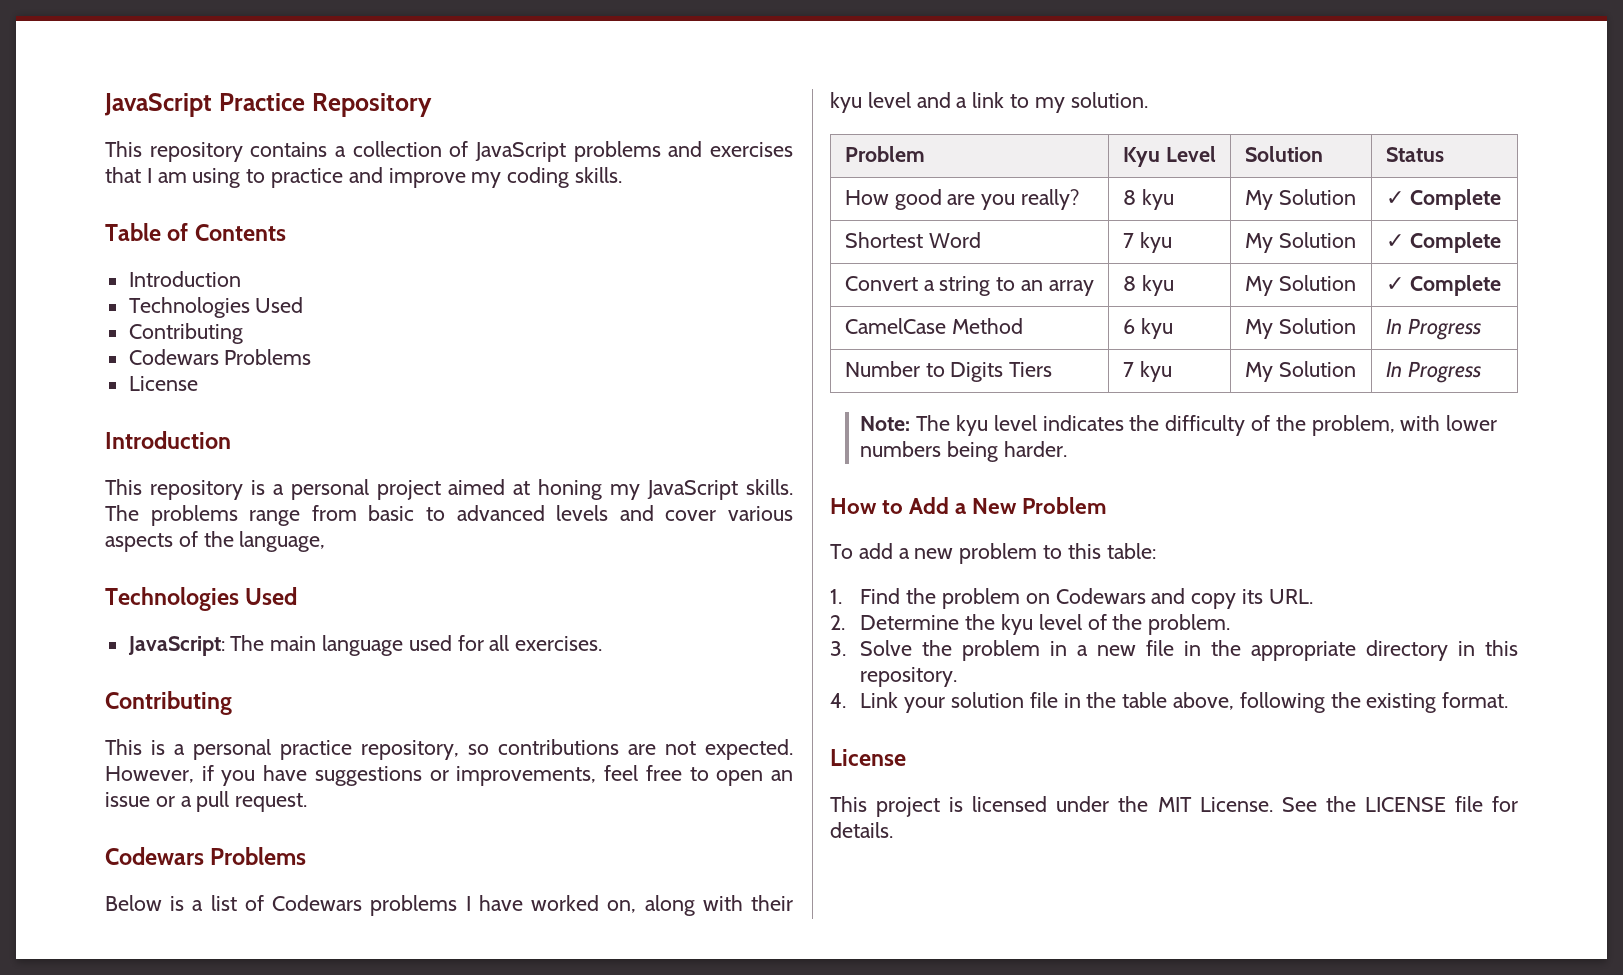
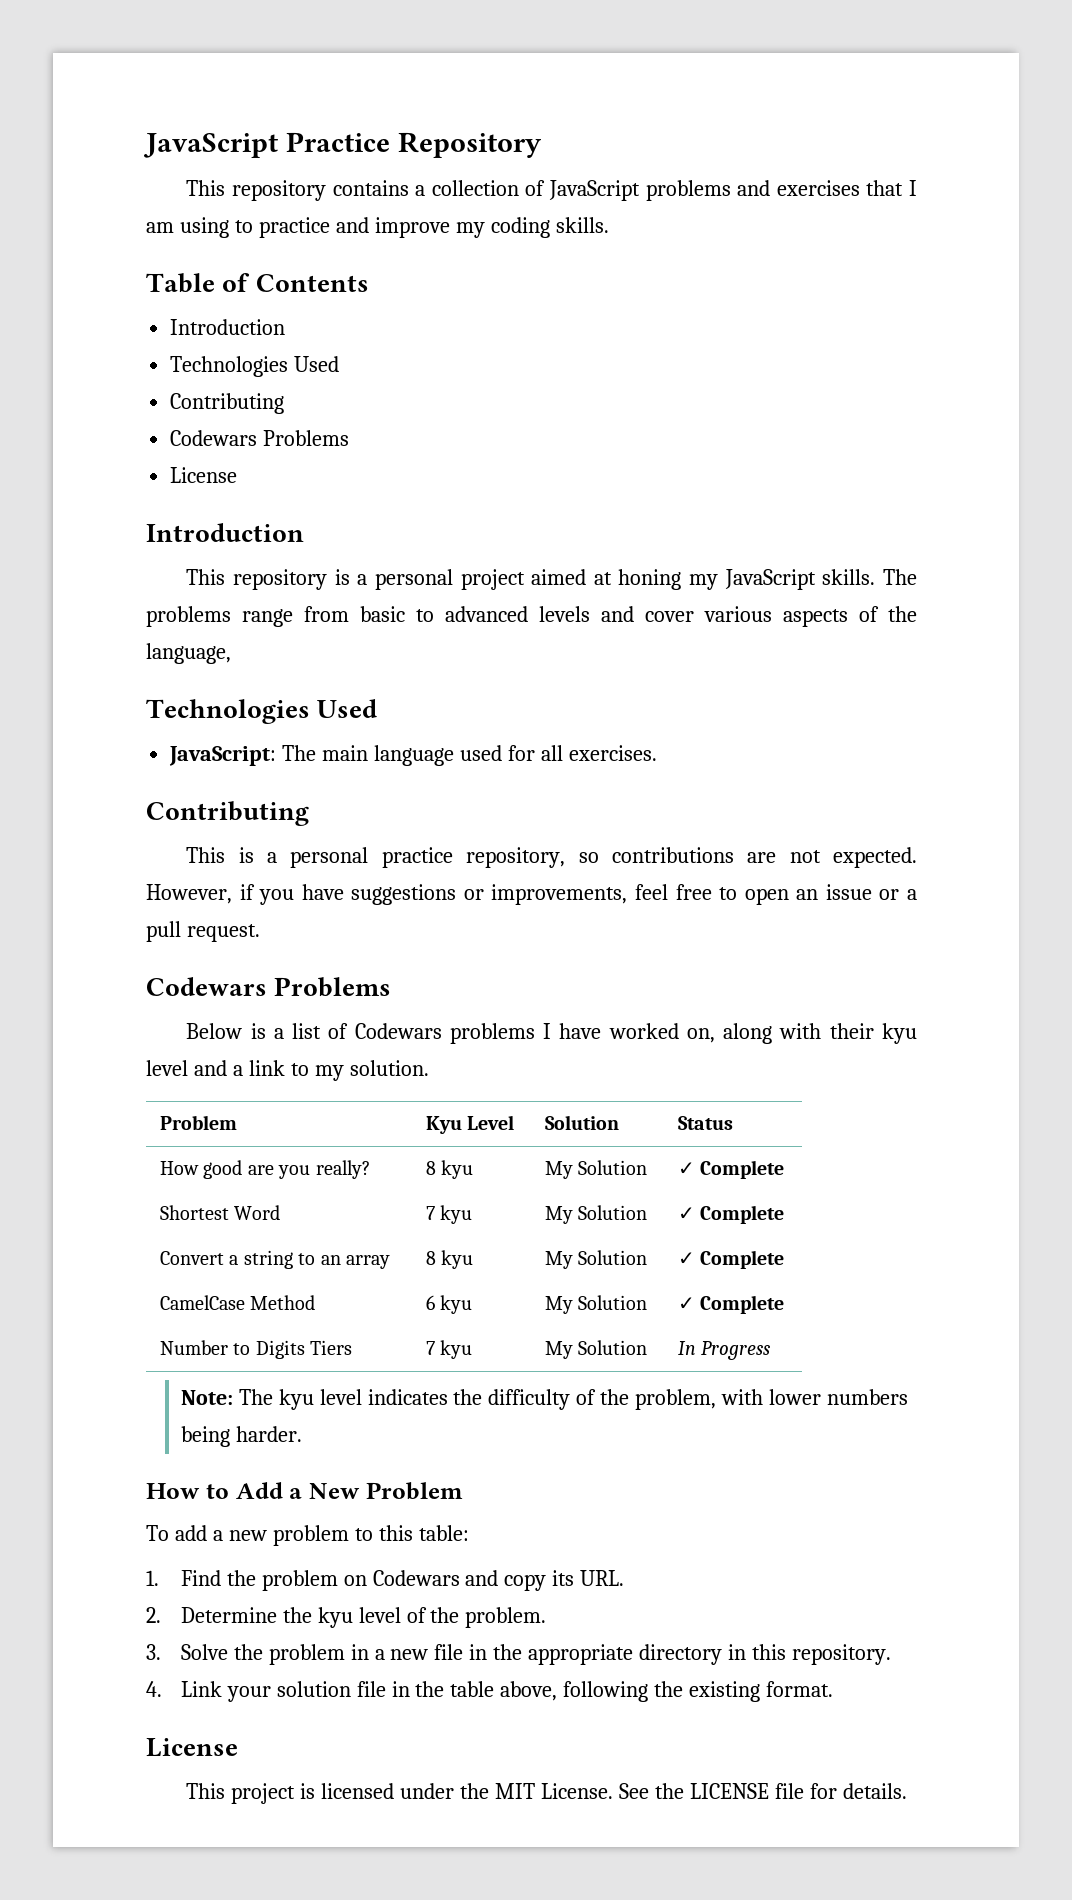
[1385,318,1481,340] In Progress -> [677,1295,785,1314] ✓ Complete

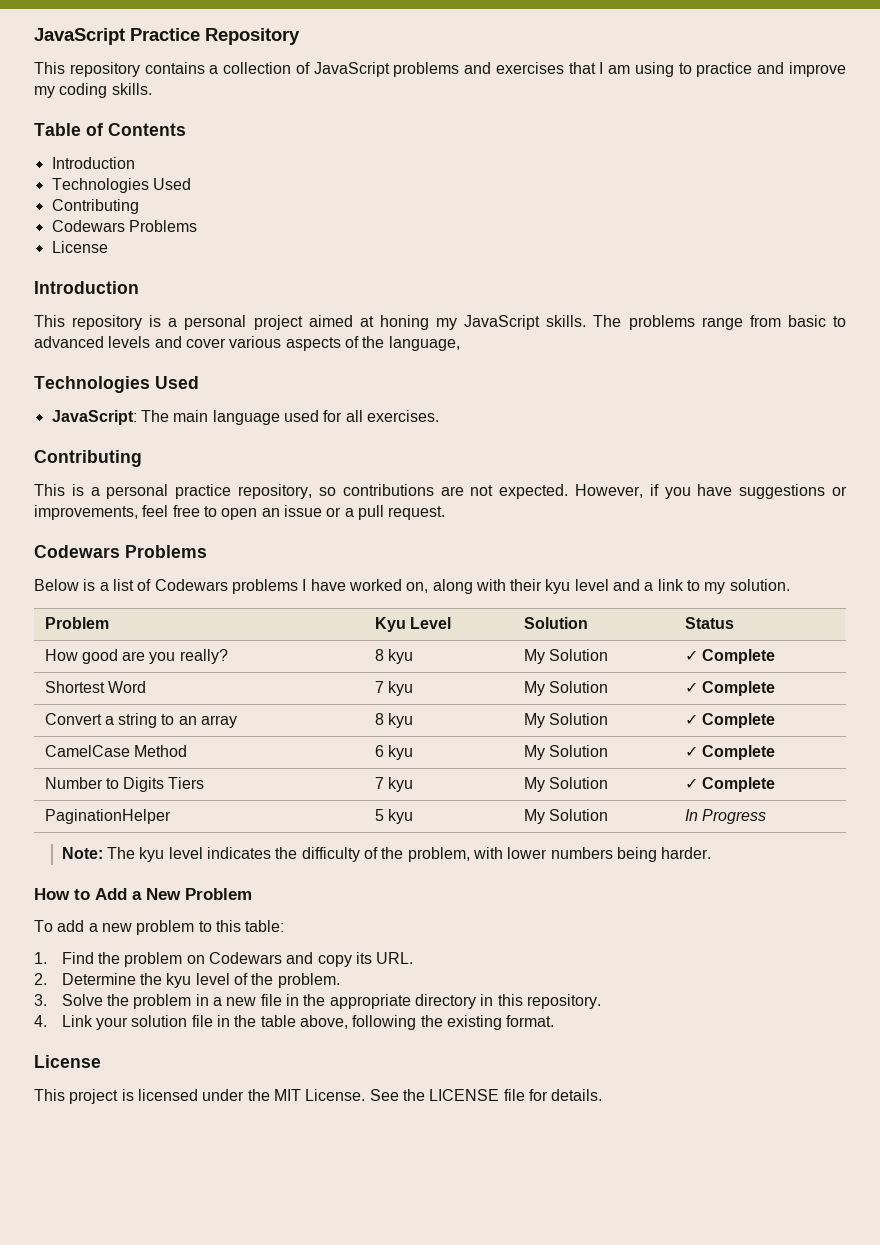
(648, 1347) none -> [684,777,775,792] [44,809,171,824] [374,809,413,824] [523,809,608,824] | ✓ Complete // PaginationHelper | 5 kyu | My Solution

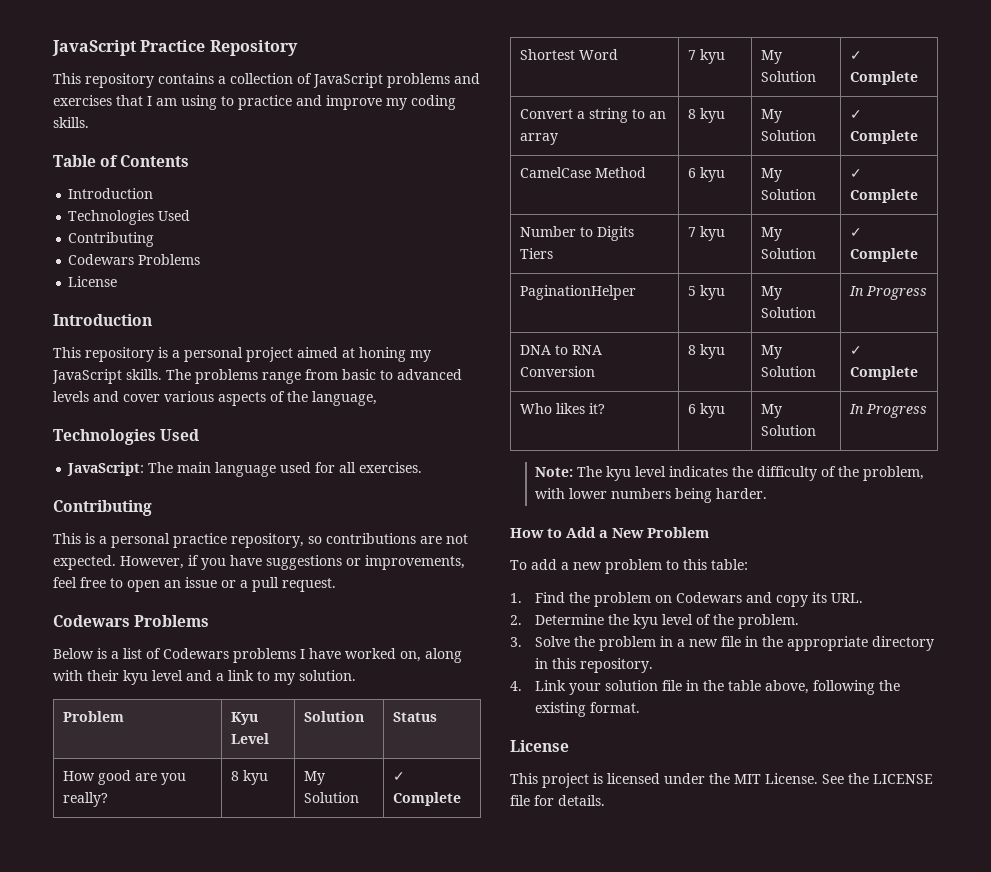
(766, 816) none -> [520,345,603,355] [520,366,596,377] [688,344,726,359] [761,345,783,359] [761,366,817,377] [850,346,863,355] [850,366,919,380] [520,403,606,414] [688,403,726,418] [761,404,783,418] [761,425,817,436] [849,404,928,418] // DNA to RNA Conversion | 8 kyu | My Solution | ✓ Complete // Who likes it? | 6 kyu | My Solution | In Progress

